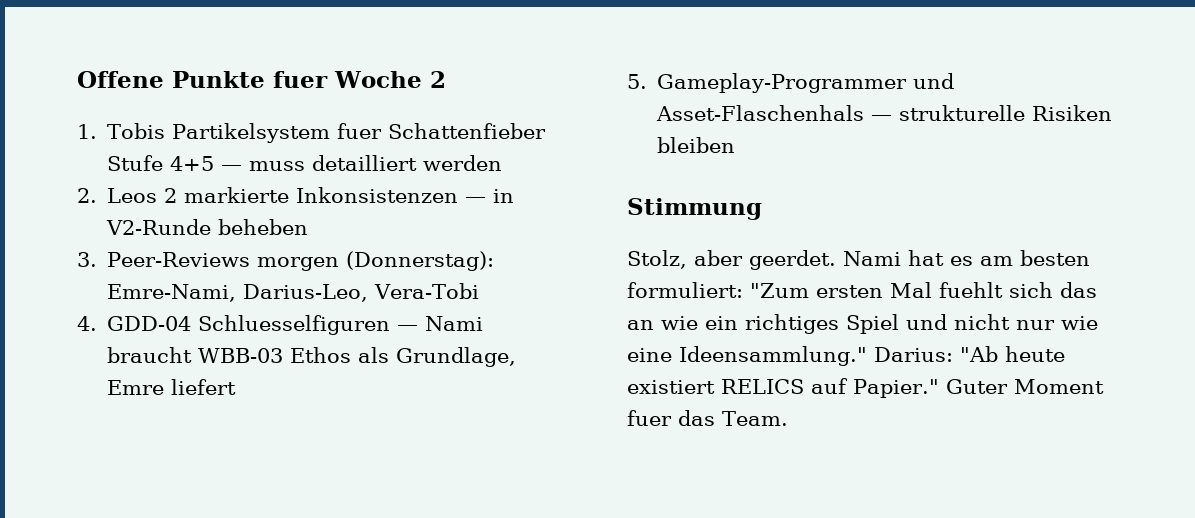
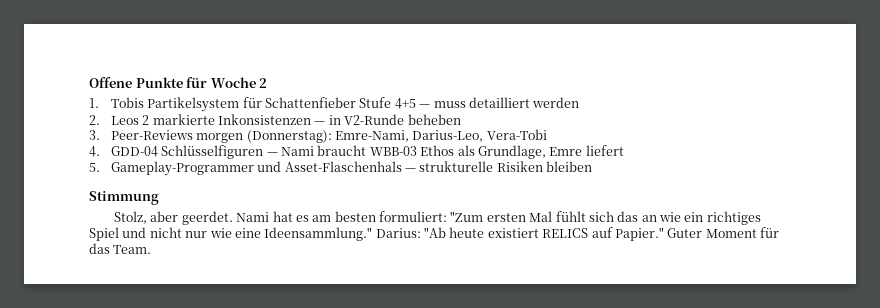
[273,71,328,88] fuer -> [186,77,208,88] für
[337,123,383,139] fuer -> [242,97,262,108] für
[198,315,391,335] Schluesselfiguren -> [161,145,264,159] Schlüsselfiguren
[939,282,1003,298] fuehlt -> [555,211,586,222] fühlt
[627,410,672,426] fuer -> [760,227,779,238] für

